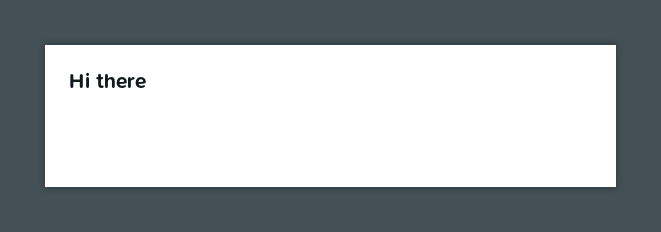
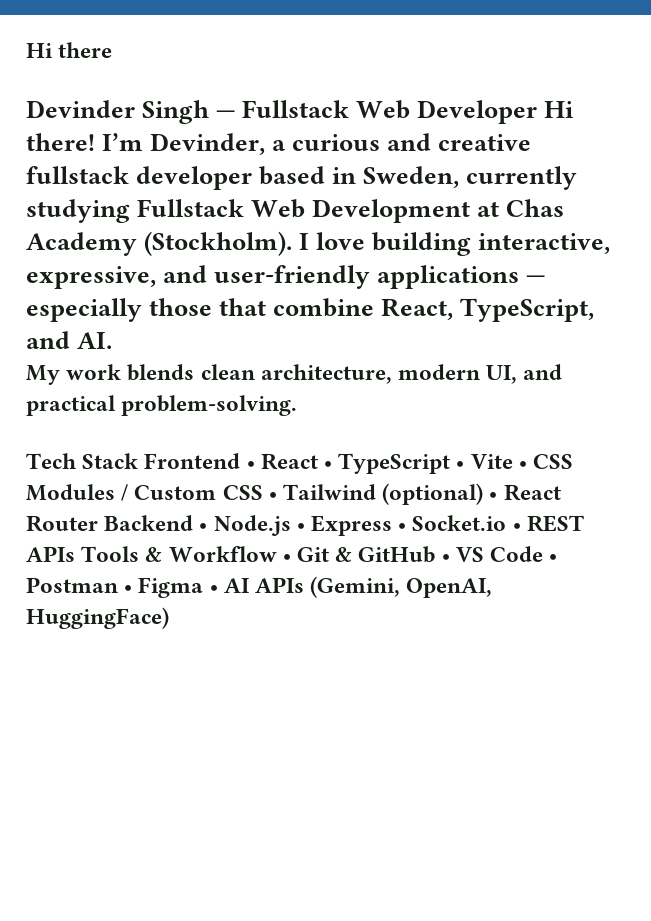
(146, 81) none -> [26,100,575,124] [26,133,532,155] [26,166,578,190] [26,199,565,223] [26,231,611,256] [26,265,546,289] [26,298,595,322] [26,331,113,349] [26,364,563,385] [26,395,298,416] [26,453,574,474] [26,483,561,505] [26,515,584,536] [26,546,558,563] [26,576,493,598] [26,607,169,629] // Devinder Singh — Fullstack Web Developer Hi there! I’m Devinder, a curious and creative fullstack developer based in Sweden, currently studying Fullstack Web Development at Chas Academy (Stockholm). I love building interactive, expressive, and user‑friendly applications — especially those that combine React, TypeScript, and AI. // My work blends clean architecture, modern UI, and practical problem‑solving. // Tech Stack Frontend • React • TypeScript • Vite • CSS Modules / Custom CSS • Tailwind (optional) • React Router Backend • Node.js • Express • Socket.io • REST APIs Tools & Workflow • Git & GitHub • VS Code • Postman • Figma • AI APIs (Gemini, OpenAI, HuggingFace)

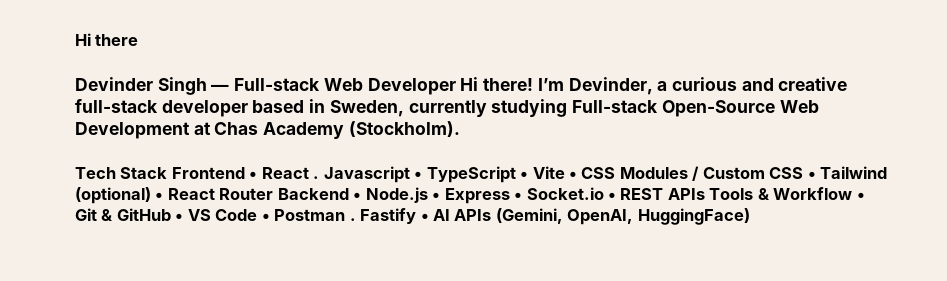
[242,100,350,118] Fullstack -> [234,78,321,91] Full-stack
[26,166,129,184] fullstack -> [75,99,158,113] full-stack
[137,199,245,217] Fullstack -> [572,100,775,117] Full-stack Open-Source
[299,232,611,256] [26,265,546,289] [26,298,595,322] [26,331,113,349] [26,364,563,385] [26,395,298,416] I love building interactive, expressive, and user‑friendly applications — especially those that combine React, TypeScript, and AI. // My work blends clean architecture, modern UI, and practical problem‑solving. -> (460, 129) none
(318, 461) none -> [313,166,410,183] . Javascript
[124,577,204,598] • Figma -> [349,208,417,224] . Fastify

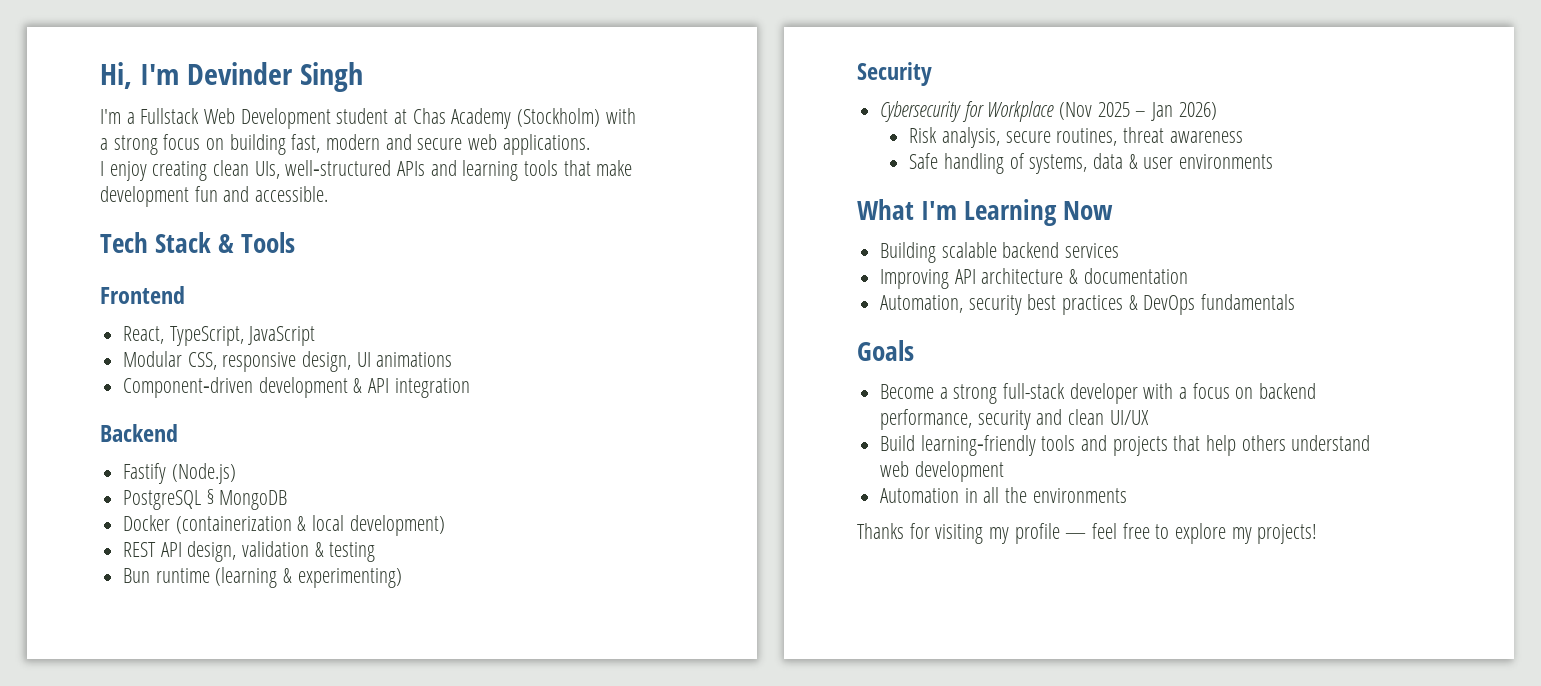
[75,33,139,46] Hi there // -> [100,62,179,89] Hi, I'm
[211,77,848,95] [75,99,775,117] — Full-stack Web Developer Hi there! I’m Devinder, a curious and creative full-stack developer based in Sweden, currently studying Full-stack Open-Source -> [100,108,200,124] // I'm a Fullstack
(190, 130) none -> [336,108,389,124] student
[348,121,460,137] (Stockholm). -> [517,108,636,127] [100,134,590,155] [100,160,633,181] [100,186,329,207] (Stockholm) with a strong focus on building fast, modern and secure web applications. // I enjoy creating clean UIs, well‑structured APIs and learning tools that make development fun and accessible.
(168, 173) none -> [218,232,296,253] & Tools //
[249,166,888,183] [75,187,865,204] [75,208,750,225] • React . Javascript • TypeScript • Vite • CSS Modules / Custom CSS • Tailwind (optional) • React Router Backend • Node.js • Express • Socket.io • REST APIs Tools & Workflow • Git & GitHub • VS Code • Postman . Fastify • AI APIs (Gemini, OpenAI, HuggingFace) -> [123,326,316,346] [123,351,453,372] [123,377,470,398] [100,424,178,442] [123,463,236,484] [123,489,288,510] [123,515,445,536] [123,541,376,562] [123,567,402,588] [857,62,932,86] [880,101,1217,122] [909,127,1243,148] [909,153,1273,174] [857,199,1114,226] [880,242,1120,263] [880,268,1188,289] [880,294,1296,315] [857,340,914,361] [880,383,1317,404] [880,409,1149,430] [880,435,1371,456] [880,461,1004,482] [880,487,1127,503] [857,523,1318,544] // React, TypeScript, JavaScript // Modular CSS, responsive design, UI animations // Component‑driven development & API integration // Backend // Fastify (Node.js) // PostgreSQL § MongoDB // Docker (containerization & local development) // REST API design, validation & testing // Bun runtime (learning & experimenting) // Security // Cybersecurity for Workplace (Nov 2025 – Jan 2026) // Risk analysis, secure routines, threat awareness // Safe handling of systems, data & user environments // What I'm Learning Now // Building scalable backend services // Improving API architecture & documentation // Automation, security best practices & DevOps fundamentals // Goals // Become a strong full-stack developer with a focus on backend performance, security and clean UI/UX // Build learning‑friendly tools and projects that help others understand web development // Automation in all the environments // Thanks for visiting my profile — feel free to explore my projects!

